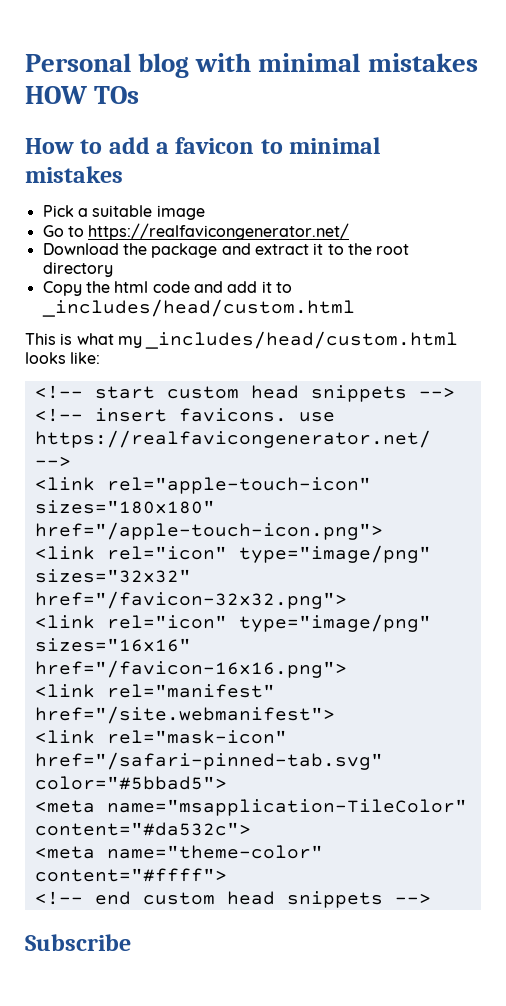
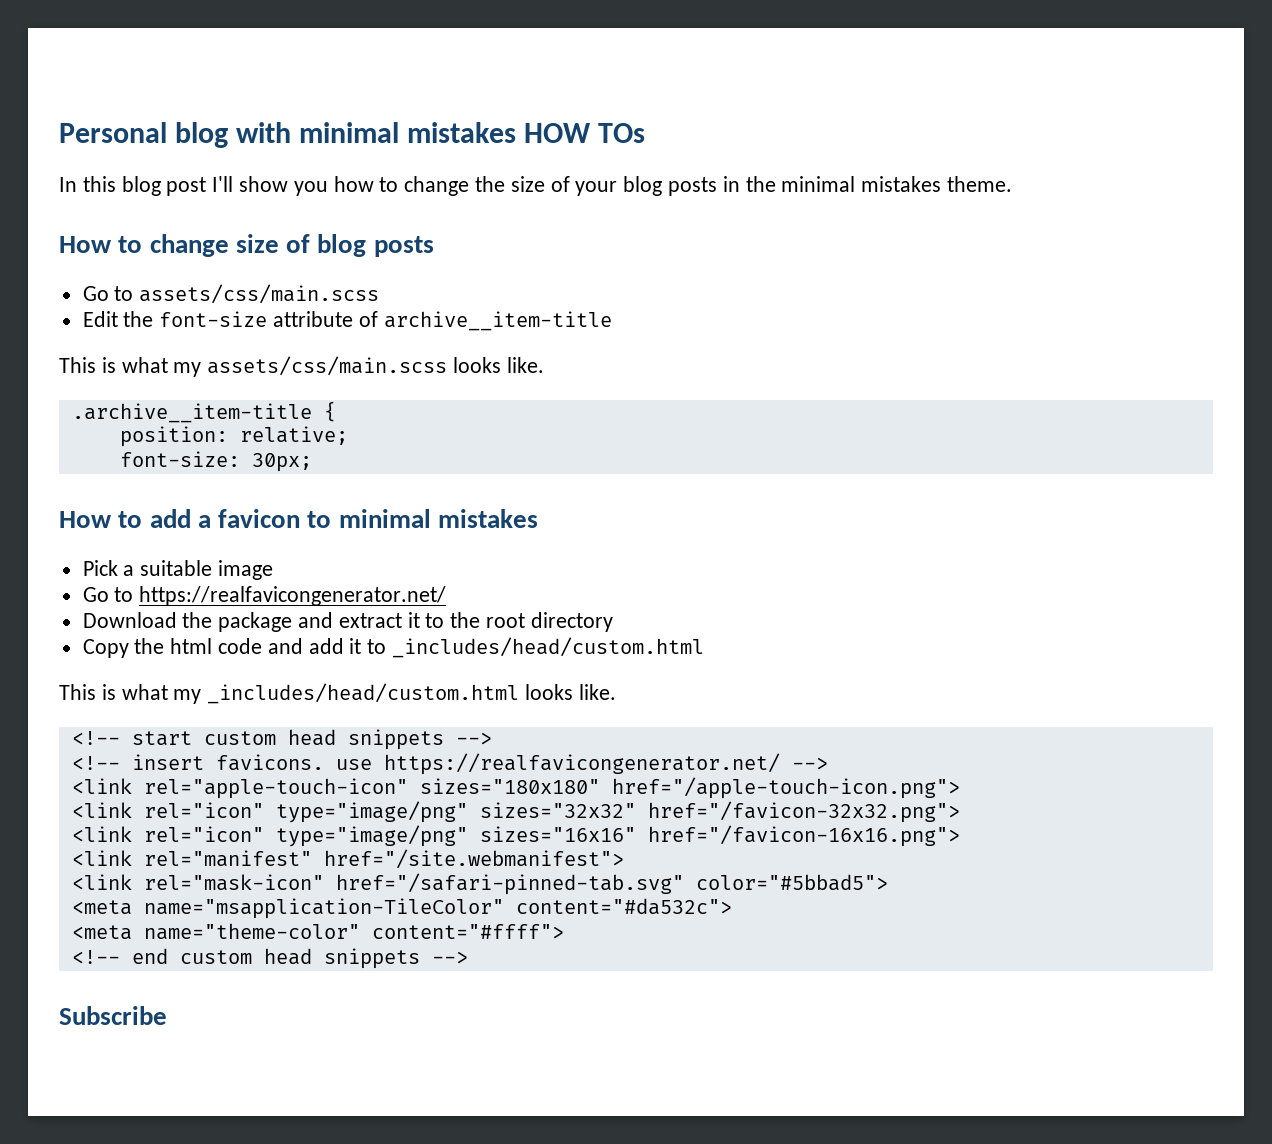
(140, 95) none -> [59,176,1013,196] [59,234,434,257] [82,284,380,304] [82,311,612,331] [59,356,544,377] [71,401,336,423] [119,426,348,447] [119,451,312,472] // In this blog post I'll show you how to change the size of your blog posts in the minimal mistakes theme. // How to change size of blog posts // Go to assets/css/main.scss // Edit the font-size attribute of archive__item-title // This is what my assets/css/main.scss looks like. // .archive__item-title { // position: relative; // font-size: 30px;
[70,352,101,364] like: -> [578,684,616,700] like.

